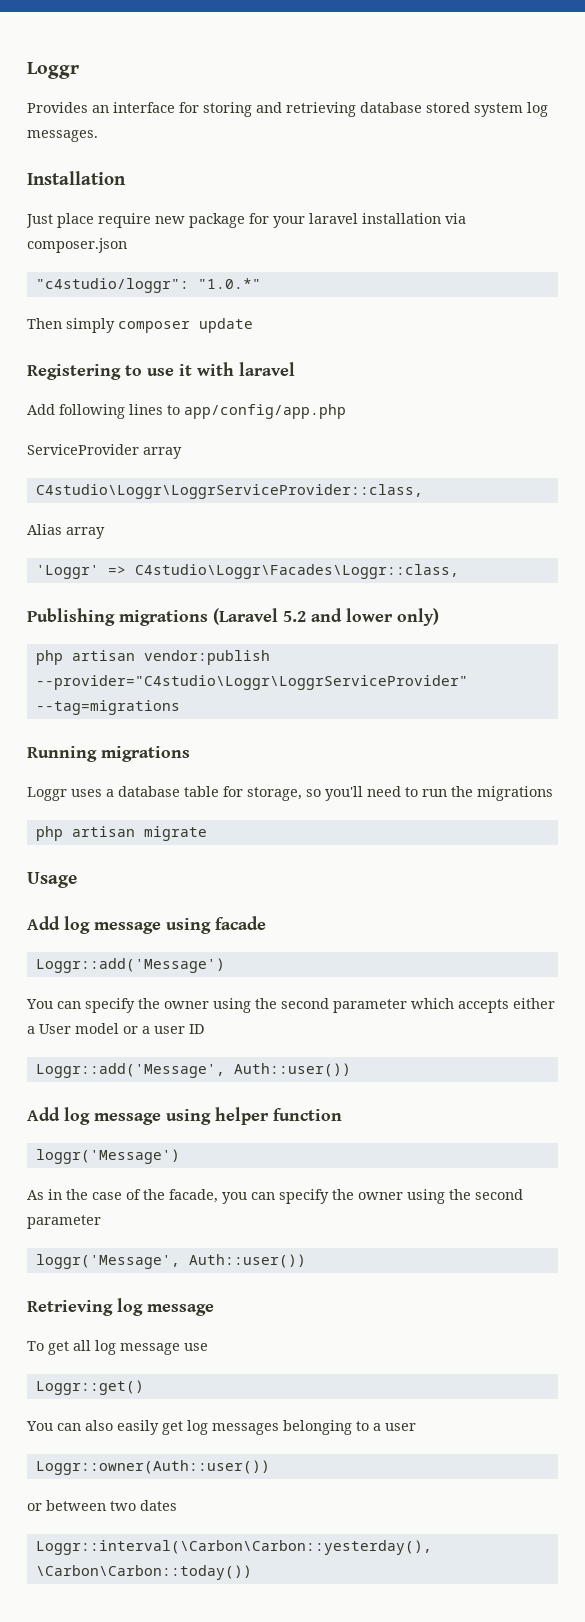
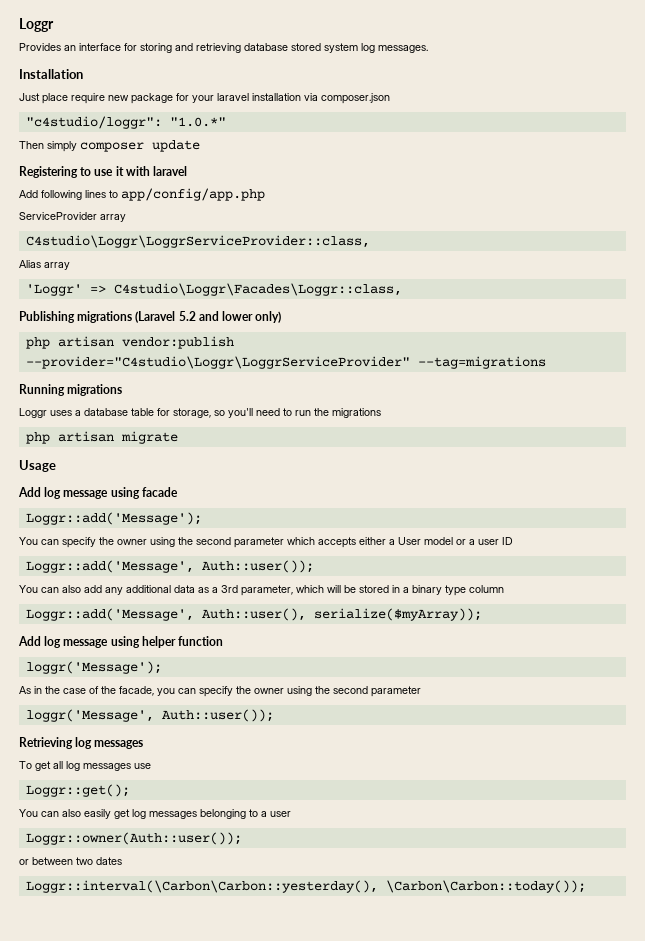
[35,958,225,973] Loggr::add('Message') -> [25,512,202,525] Loggr::add('Message');
[233,1063,351,1077] Auth::user()) -> [201,560,314,573] [19,585,504,596] [25,608,482,621] Auth::user()); // You can also add any additional data as a 3rd parameter, which will be stored in a binary type column // Loggr::add('Message', Auth::user(), serialize($myArray));
[35,1149,180,1164] loggr('Message') -> [25,661,162,674] loggr('Message');
[188,1254,306,1268] Auth::user()) -> [161,709,274,722] Auth::user());
[147,1304,214,1316] message -> [94,740,144,749] messages
[120,1343,180,1355] message -> [83,763,131,771] messages
[35,1380,144,1395] Loggr::get() -> [25,784,130,797] Loggr::get();
[35,1460,270,1475] Loggr::owner(Auth::user()) -> [25,832,242,845] Loggr::owner(Auth::user());
[35,1565,252,1580] \Carbon\Carbon::today()) -> [385,880,586,893] \Carbon\Carbon::today());

